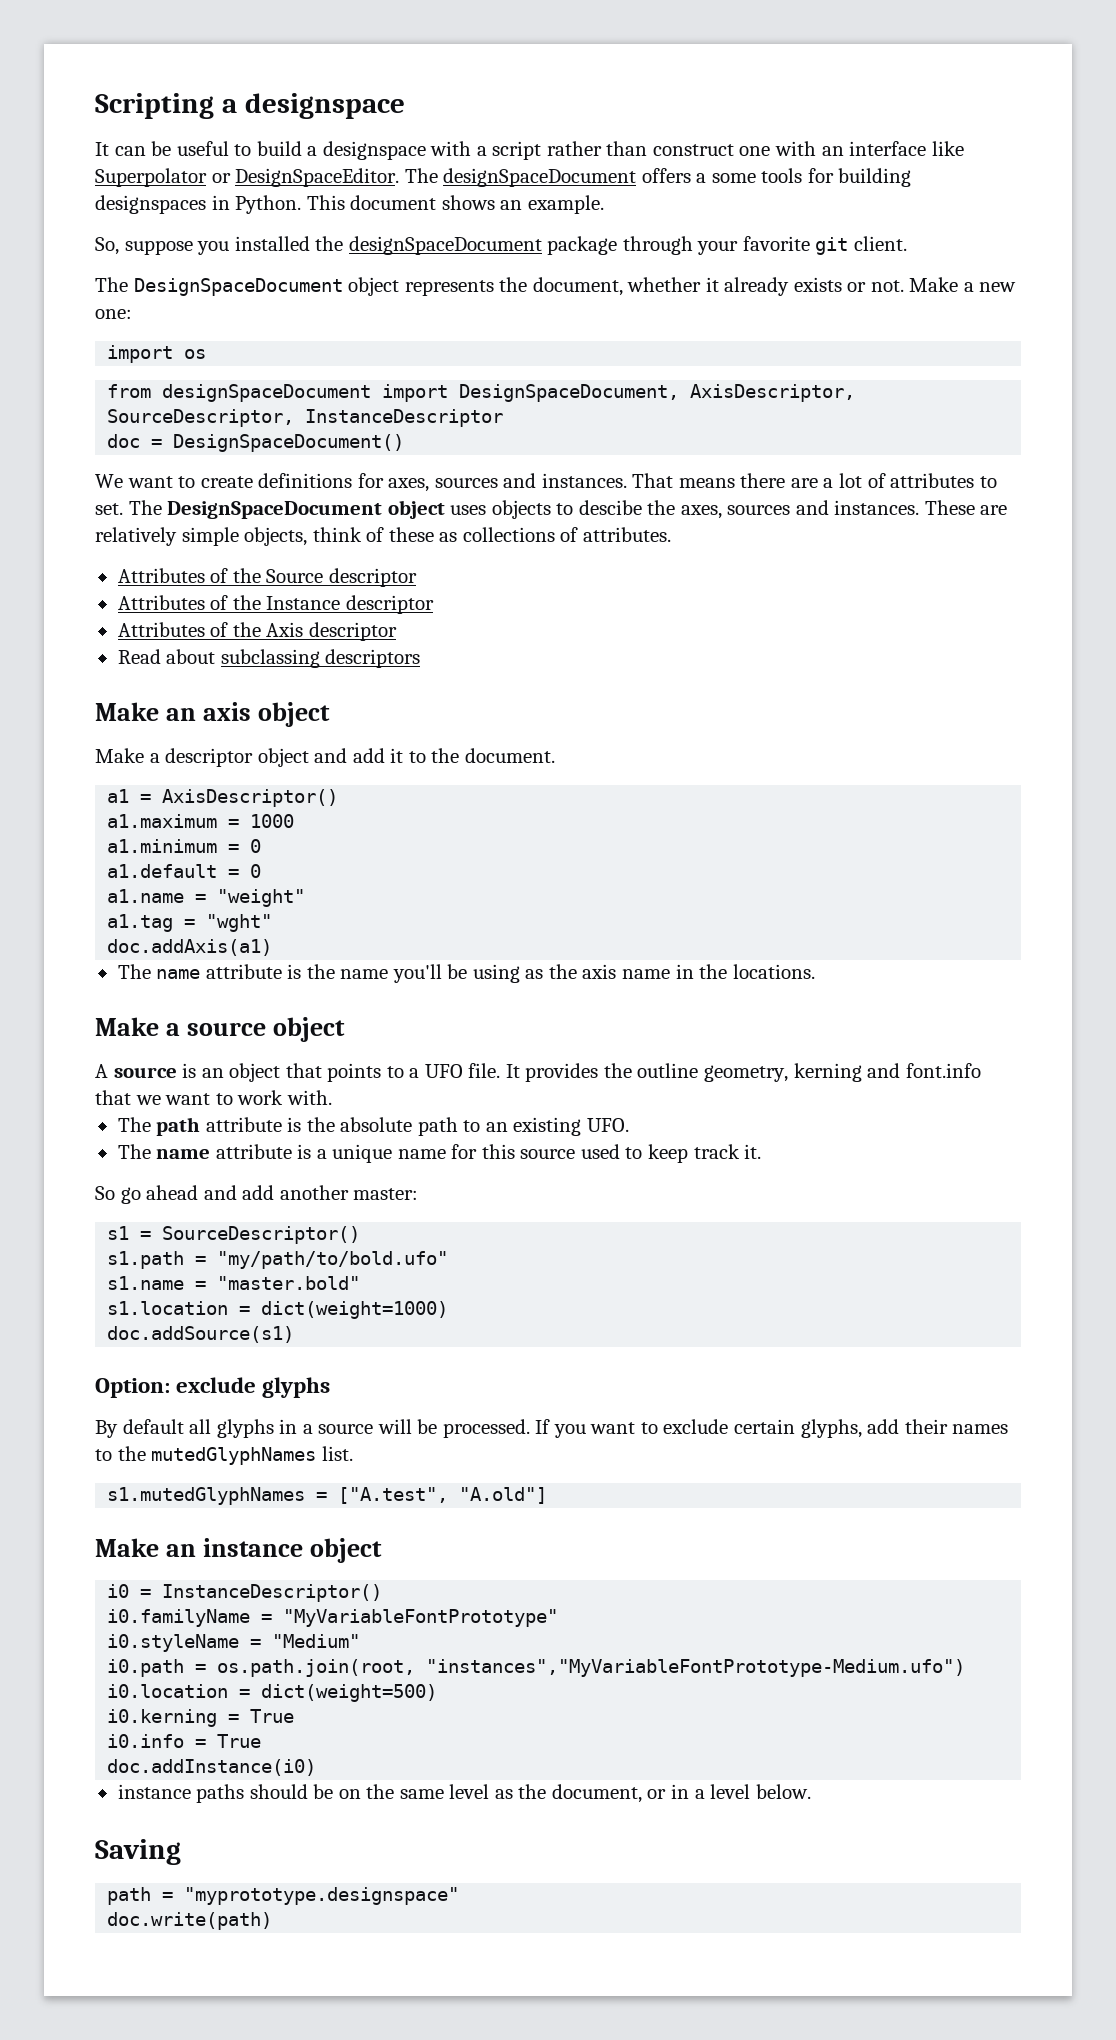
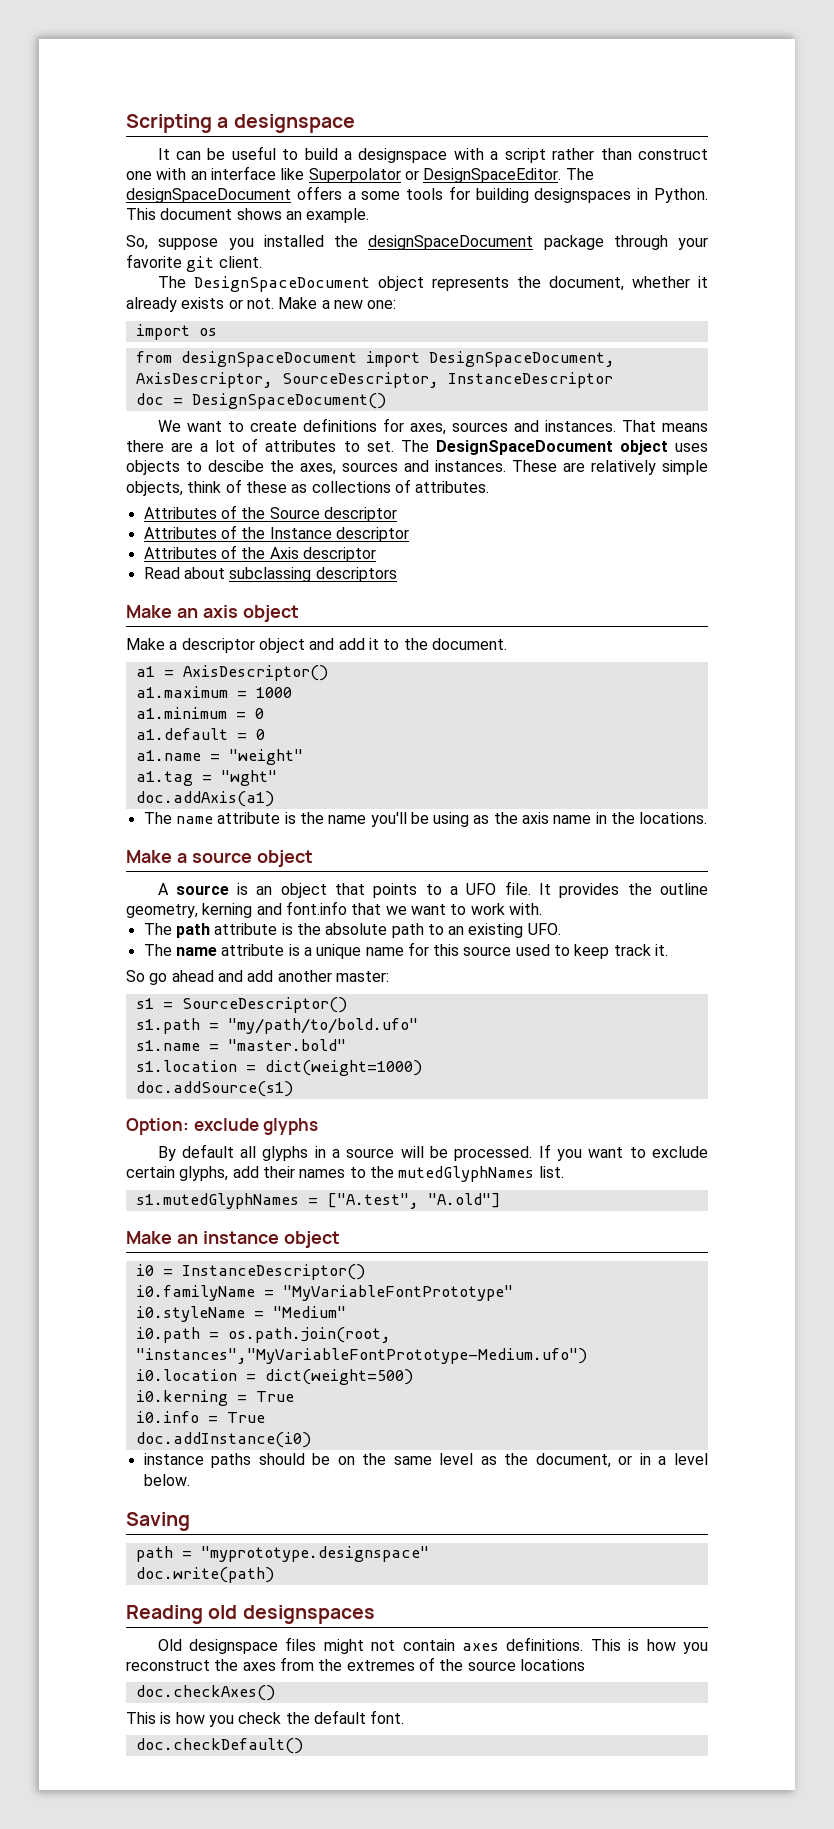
(273, 1921) none -> [126,1605,375,1624] [157,1637,708,1654] [126,1657,585,1671] [135,1685,275,1701] [126,1710,405,1727] [135,1738,303,1754] // Reading old designspaces // Old designspace files might not contain axes definitions. This is how you reconstruct the axes from the extremes of the source locations // doc.checkAxes() // This is how you check the default font. // doc.checkDefault()

